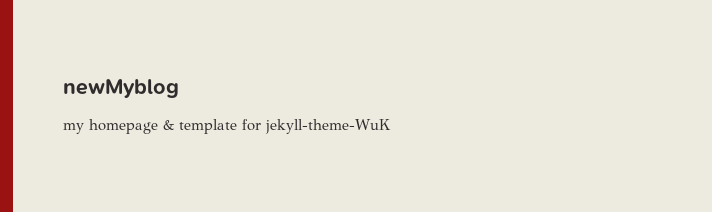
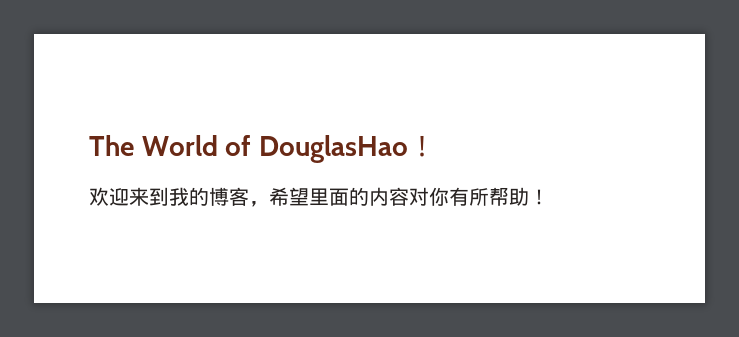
[63,79,179,98] [63,119,391,134] newMyblog // my homepage & template for jekyll-theme-WuK -> [89,135,436,163] [89,187,549,207] The World of DouglasHao！ // 欢迎来到我的博客，希望里面的内容对你有所帮助！

